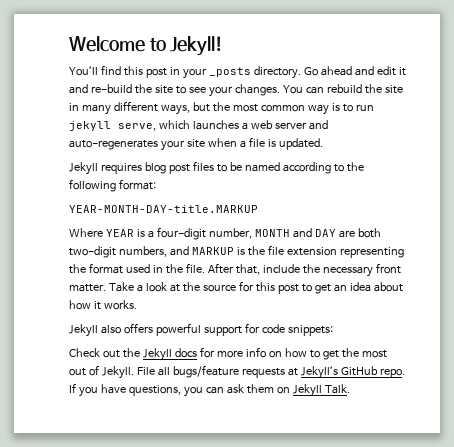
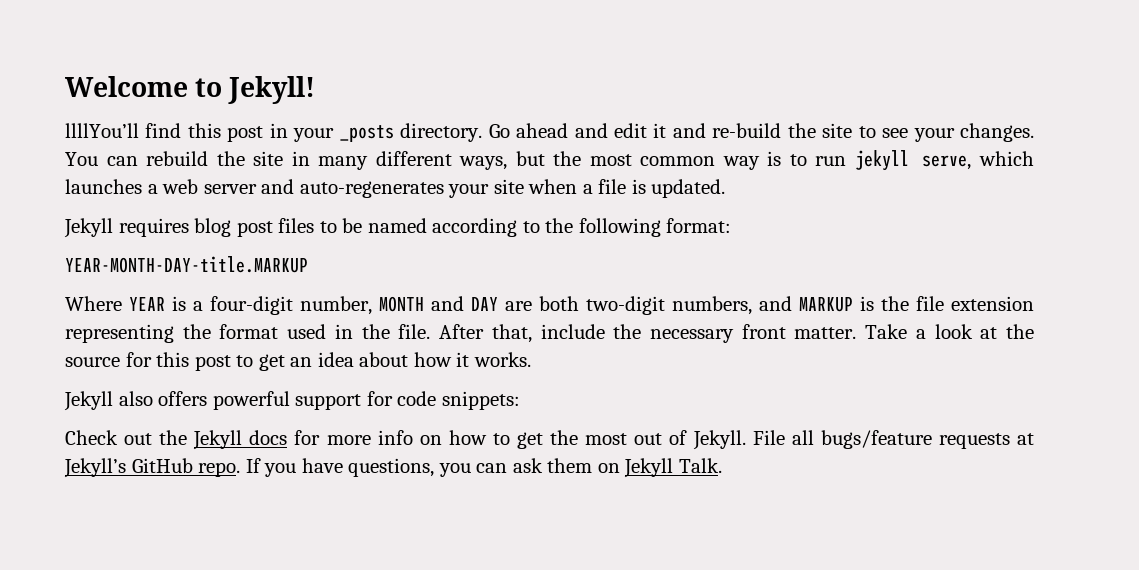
[69,66,98,76] You’ll -> [65,123,139,138] llllYou’ll

